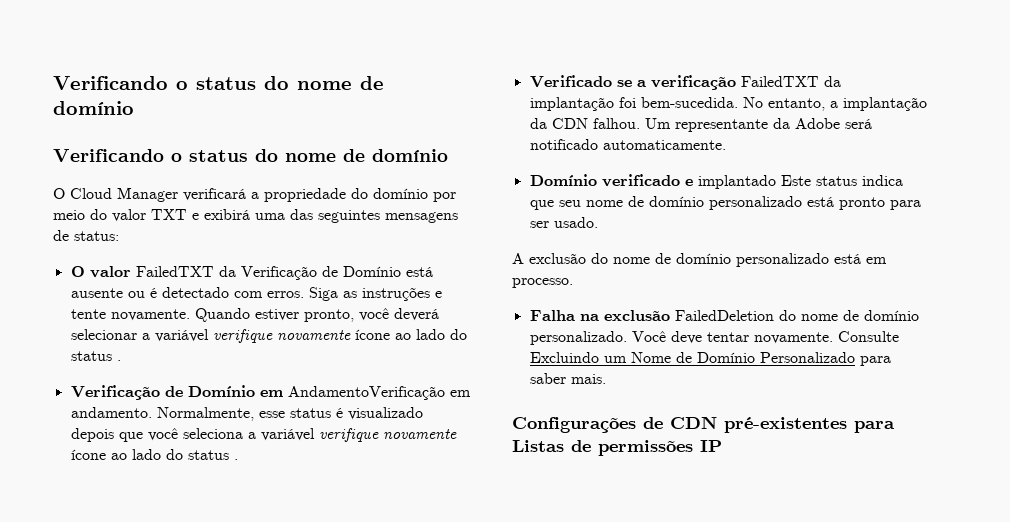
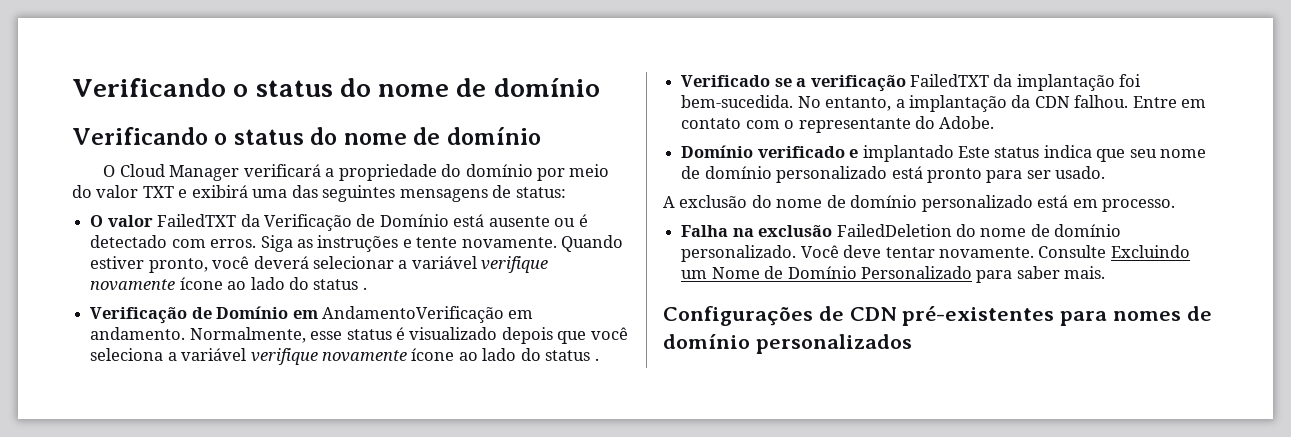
[644,118,872,132] [529,139,726,150] Um representante da Adobe será notificado automaticamente. -> [1132,96,1207,108] [681,116,995,133] Entre em contato com o representante do Adobe.
[512,440,722,456] Listas de permissões IP -> [1113,306,1212,321] [663,334,912,354] nomes de domínio personalizados

